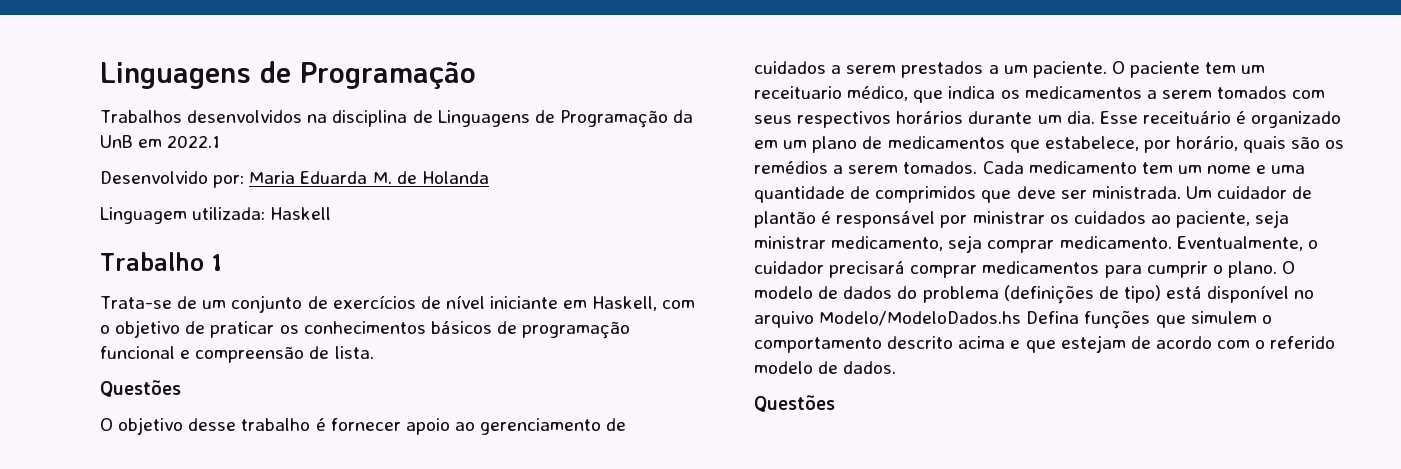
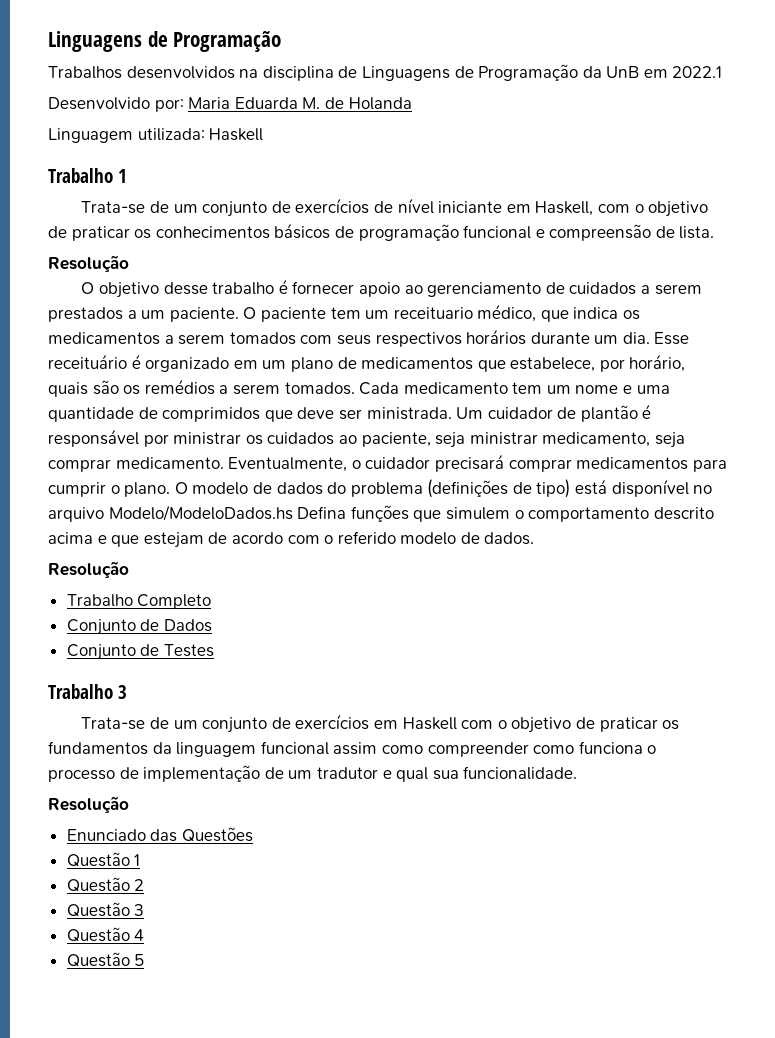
[100,380,181,397] Questões -> [48,255,129,272] Resolução
[754,395,835,412] Questões -> [48,561,129,578] [66,594,212,609] [66,619,212,635] [66,644,214,660] [48,684,128,699] [81,714,680,733] [48,741,657,757] [48,765,578,782] [48,796,129,813] [66,827,253,842] [66,852,141,867] [66,877,145,892] [66,902,145,917] [66,927,145,942] [66,952,145,967] Resolução // Trabalho Completo // Conjunto de Dados // Conjunto de Testes // Trabalho 3 // Trata-se de um conjunto de exercícios em Haskell com o objetivo de praticar os fundamentos da linguagem funcional assim como compreender como funciona o processo de implementação de um tradutor e qual sua funcionalidade. // Resolução // Enunciado das Questões // Questão 1 // Questão 2 // Questão 3 // Questão 4 // Questão 5

